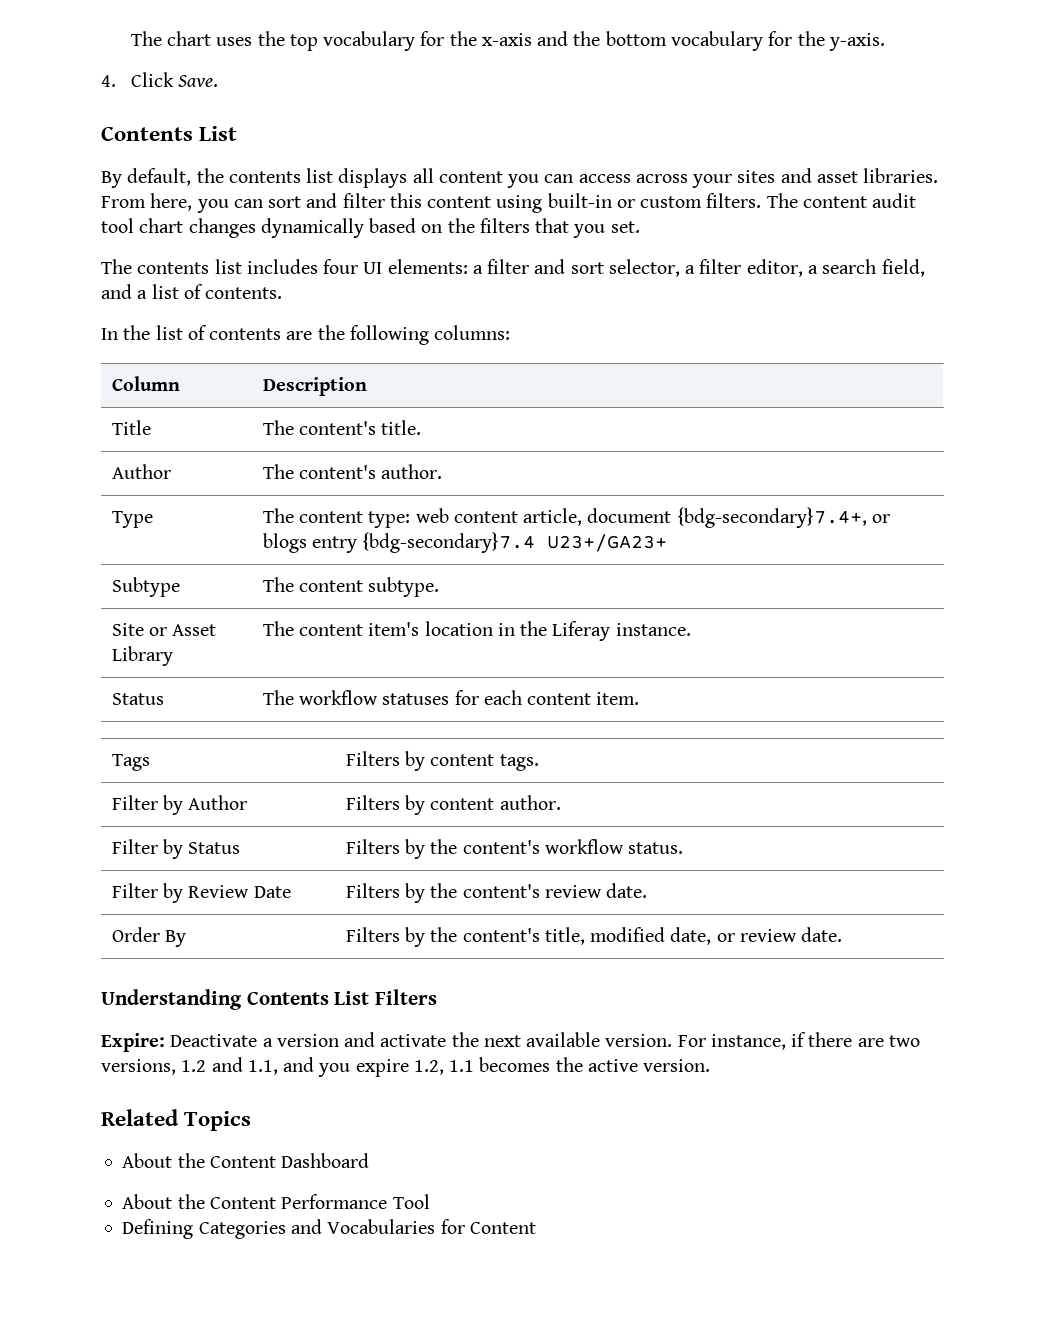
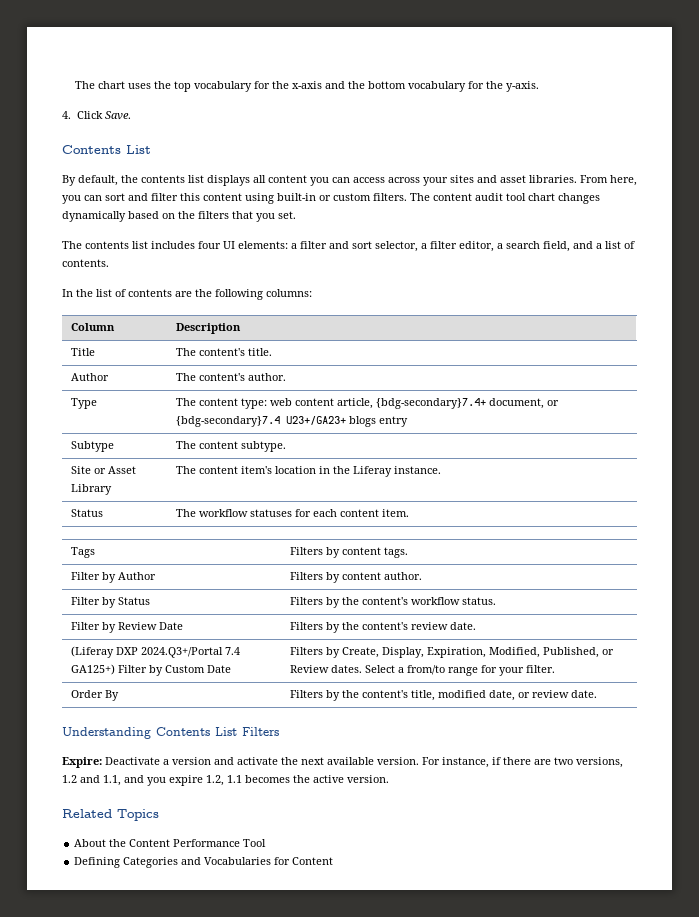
[587,507,890,528] document {bdg-secondary}7.4+, or -> [375,398,559,409] [175,416,346,427] {bdg-secondary}7.4+ document, or {bdg-secondary}7.4 U23+/GA23+
[362,532,668,553] {bdg-secondary}7.4 U23+/GA23+ -> (408, 421) none
(648, 890) none -> [70,646,240,658] [70,664,231,676] [289,647,614,658] [289,665,555,676] // (Liferay DXP 2024.Q3+/Portal 7.4 GA125+) Filter by Custom Date | Filters by Create, Display, Expiration, Modified, Published, or Review dates. Select a from/to range for your filter.
[122,1153,370,1168] // About the Content Dashboard -> (159, 815) none

